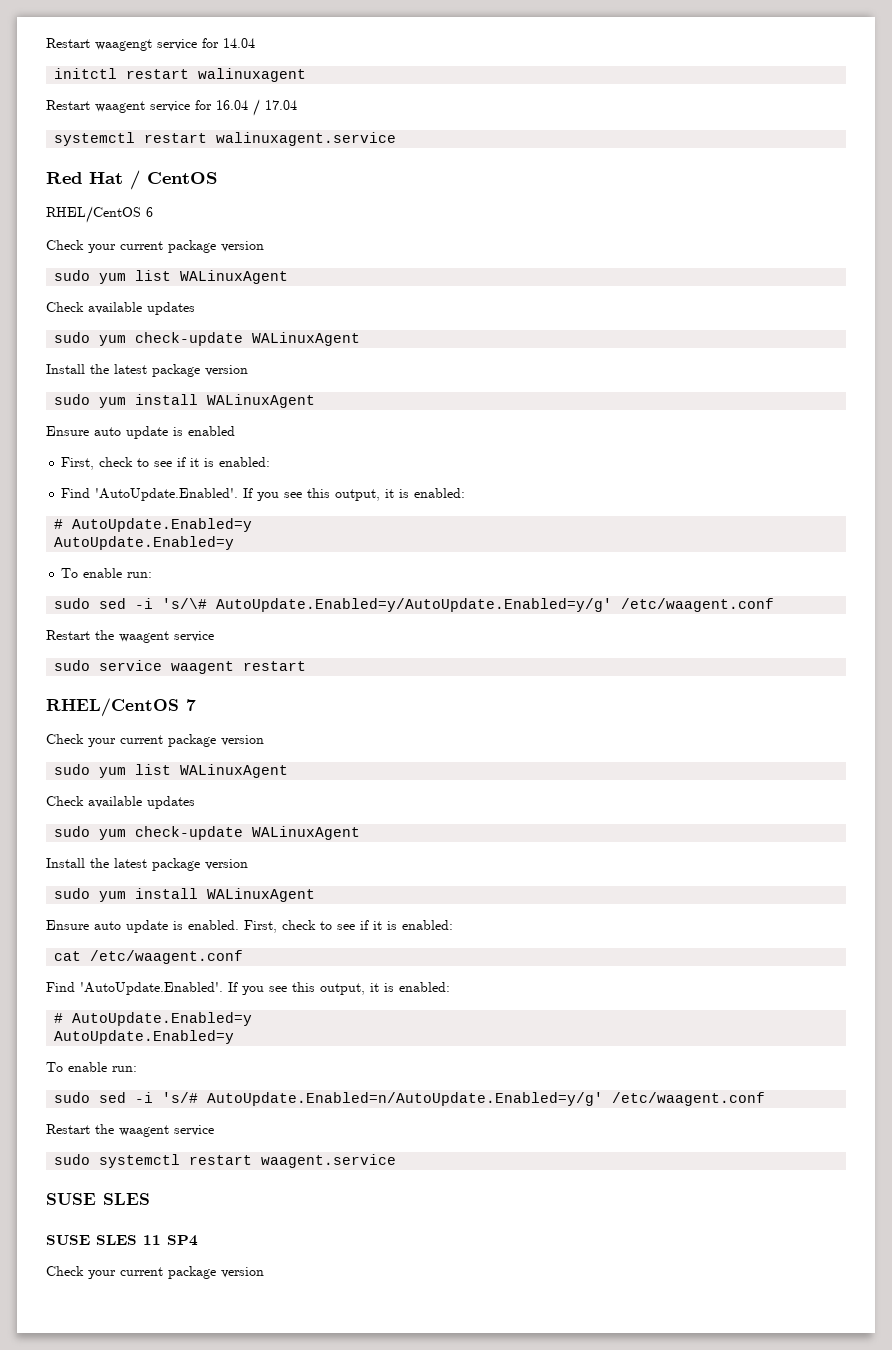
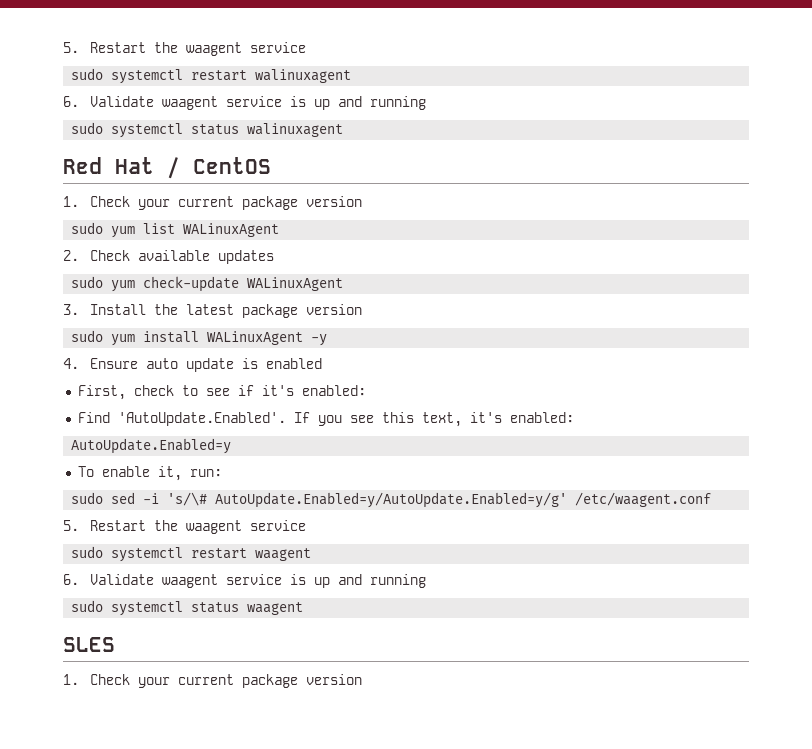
[46,38,255,51] [54,68,307,82] [46,99,297,116] [54,132,397,146] Restart waagengt service for 14.04 // initctl restart walinuxagent // Restart waagent service for 16.04 / 17.04 // systemctl restart walinuxagent.service -> [63,42,306,56] [71,68,352,84] [63,96,426,110] [71,122,344,138] 5. Restart the waagent service // sudo systemctl restart walinuxagent // 6. Validate waagent service is up and running // sudo systemctl status walinuxagent
[46,206,153,223] [46,240,264,253] [54,270,289,284] [46,302,195,315] [54,332,361,346] [46,364,248,377] [54,394,316,408] RHEL/CentOS 6 // Check your current package version // sudo yum list WALinuxAgent // Check available updates // sudo yum check-update WALinuxAgent // Install the latest package version // sudo yum install WALinuxAgent // -> [63,196,362,210] [71,222,280,238] [63,250,274,264] [71,276,344,292] [63,304,362,318] [71,330,328,346] [63,358,79,369] 1. Check your current package version // sudo yum list WALinuxAgent // 2. Check available updates // sudo yum check-update WALinuxAgent // 3. Install the latest package version // sudo yum install WALinuxAgent -y // 4.
[190,458,215,467] it is -> [261,385,294,396] it's
[335,488,466,501] [54,518,253,532] [54,536,235,550] [61,568,123,578] output, it is enabled: // # AutoUpdate.Enabled=y // AutoUpdate.Enabled=y // To enable -> [421,412,574,427] [71,438,232,454] [77,466,182,481] text, it's enabled: // AutoUpdate.Enabled=y // To enable it,
[46,630,214,643] [54,660,307,674] [46,698,196,717] [46,734,264,747] [54,764,289,778] [46,796,195,809] [54,826,361,840] [46,858,248,871] [54,888,316,902] [46,920,453,933] [54,950,244,964] [46,982,450,995] [54,1012,253,1026] [54,1030,235,1044] [46,1062,137,1072] [54,1092,766,1106] [46,1124,214,1137] [54,1154,397,1168] [46,1193,150,1205] [46,1235,198,1246] Restart the waagent service // sudo service waagent restart // RHEL/CentOS 7 // Check your current package version // sudo yum list WALinuxAgent // Check available updates // sudo yum check-update WALinuxAgent // Install the latest package version // sudo yum install WALinuxAgent // Ensure auto update is enabled. First, check to see if it is enabled: // cat /etc/waagent.conf // Find 'AutoUpdate.Enabled'. If you see this output, it is enabled: // # AutoUpdate.Enabled=y // AutoUpdate.Enabled=y // To enable run: // sudo sed -i 's/# AutoUpdate.Enabled=n/AutoUpdate.Enabled=y/g' /etc/waagent.conf // Restart the waagent service // sudo systemctl restart waagent.service // SUSE SLES // SUSE SLES 11 SP4 // -> [63,520,306,534] [71,546,312,562] [63,574,426,588] [71,600,304,616] [63,637,115,652] [63,674,79,685] 5. Restart the waagent service // sudo systemctl restart waagent // 6. Validate waagent service is up and running // sudo systemctl status waagent // SLES // 1.

